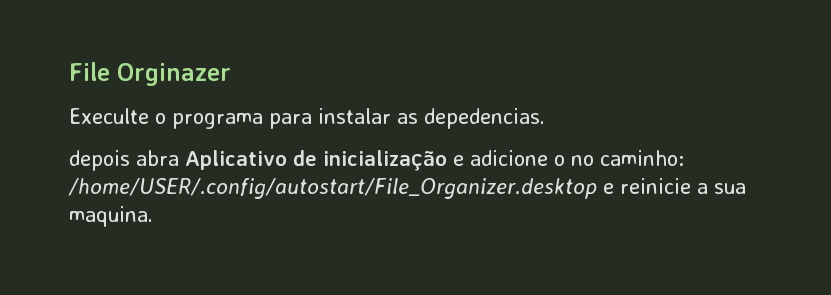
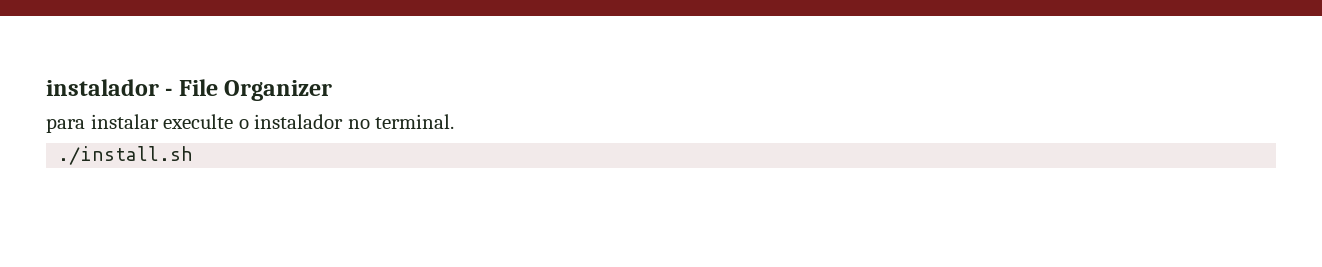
[69,62,231,86] [69,108,545,129] [69,150,684,171] [68,178,746,199] [69,206,153,227] File Orginazer // Execulte o programa para instalar as depedencias. // depois abra Aplicativo de inicialização e adicione o no caminho: /home/USER/.config/autostart/File_Organizer.desktop e reinicie a sua maquina. -> [46,79,333,101] [46,114,455,133] [58,146,194,165] instalador - File Organizer // para instalar execulte o instalador no terminal. // ./install.sh

